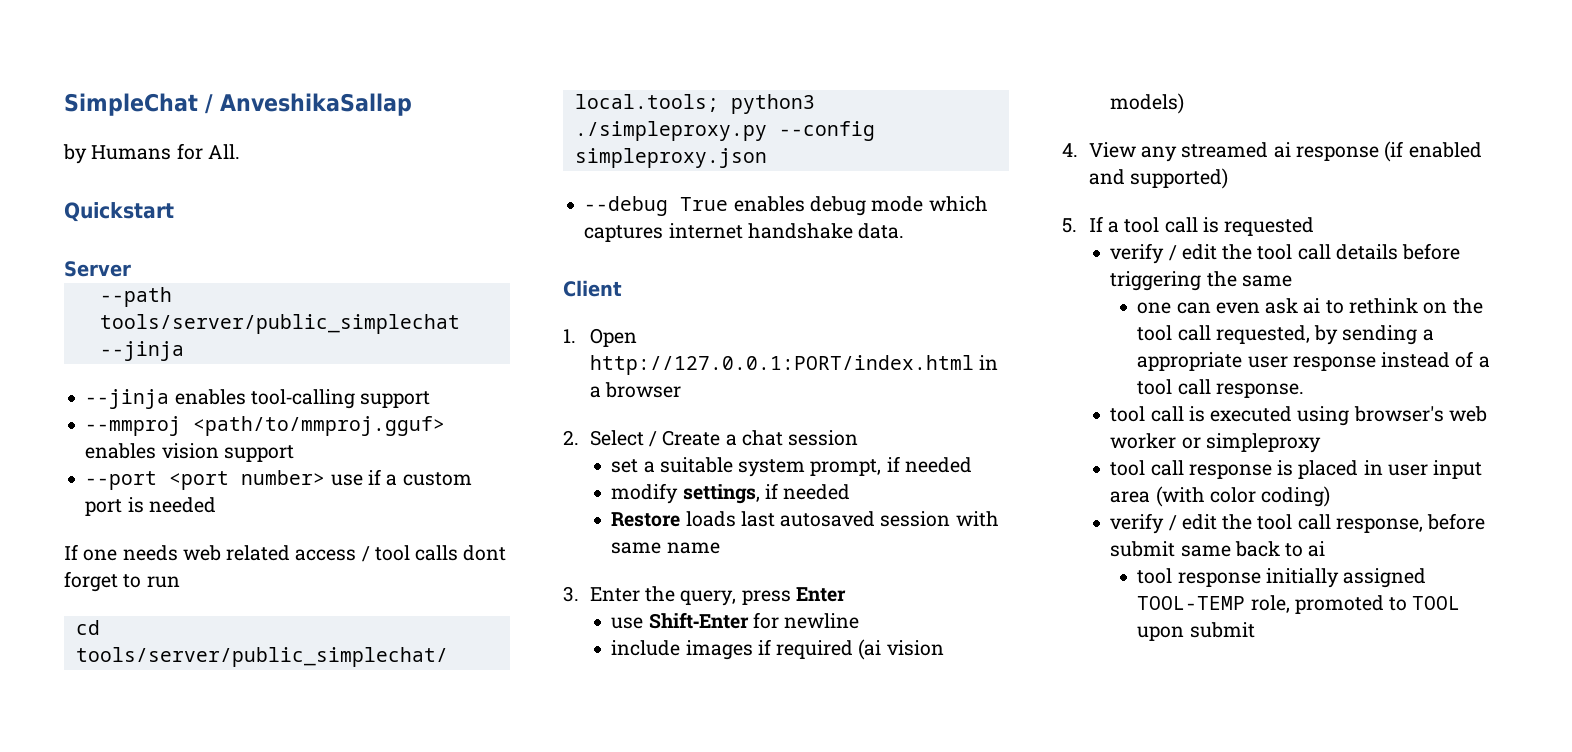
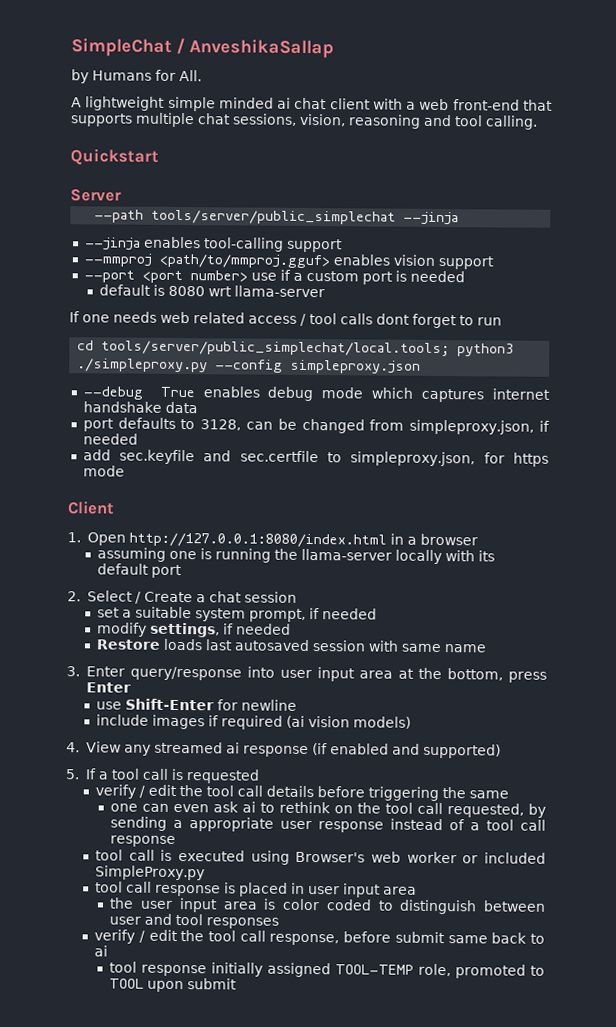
(240, 151) none -> [71,96,553,112] [70,112,538,130] // A lightweight simple minded ai chat client with a web front-end that supports multiple chat sessions, vision, reasoning and tool calling.
(216, 505) none -> [99,284,326,298] // default is 8080 wrt llama-server
[858,223,905,239] data. -> [164,401,198,414] [82,417,550,435] [82,433,138,445] [82,449,549,467] [82,465,125,477] data // port defaults to 3128, can be changed from simpleproxy.json, if needed // add sec.keyfile and sec.certfile to simpleproxy.json, for https mode
[589,355,974,375] http://127.0.0.1:PORT/index.html -> [128,532,387,548] http://127.0.0.1:8080/index.html
(682, 390) none -> [97,547,496,565] [97,563,183,579] // assuming one is running the llama-server locally with its default port
[645,586,737,606] the query, -> [129,666,503,682] query/response into user input area at the bottom,
[1215,383,1304,398] response. -> [110,835,177,847] response
[1353,406,1444,422] browser's -> [295,851,366,863] Browser's
[1205,433,1321,453] simpleproxy -> [483,852,546,864] [95,865,206,881] included SimpleProxy.py
[1155,486,1331,507] (with color coding) -> [109,897,546,915] [109,913,280,929] // the user input area is color coded to distinguish between user and tool responses

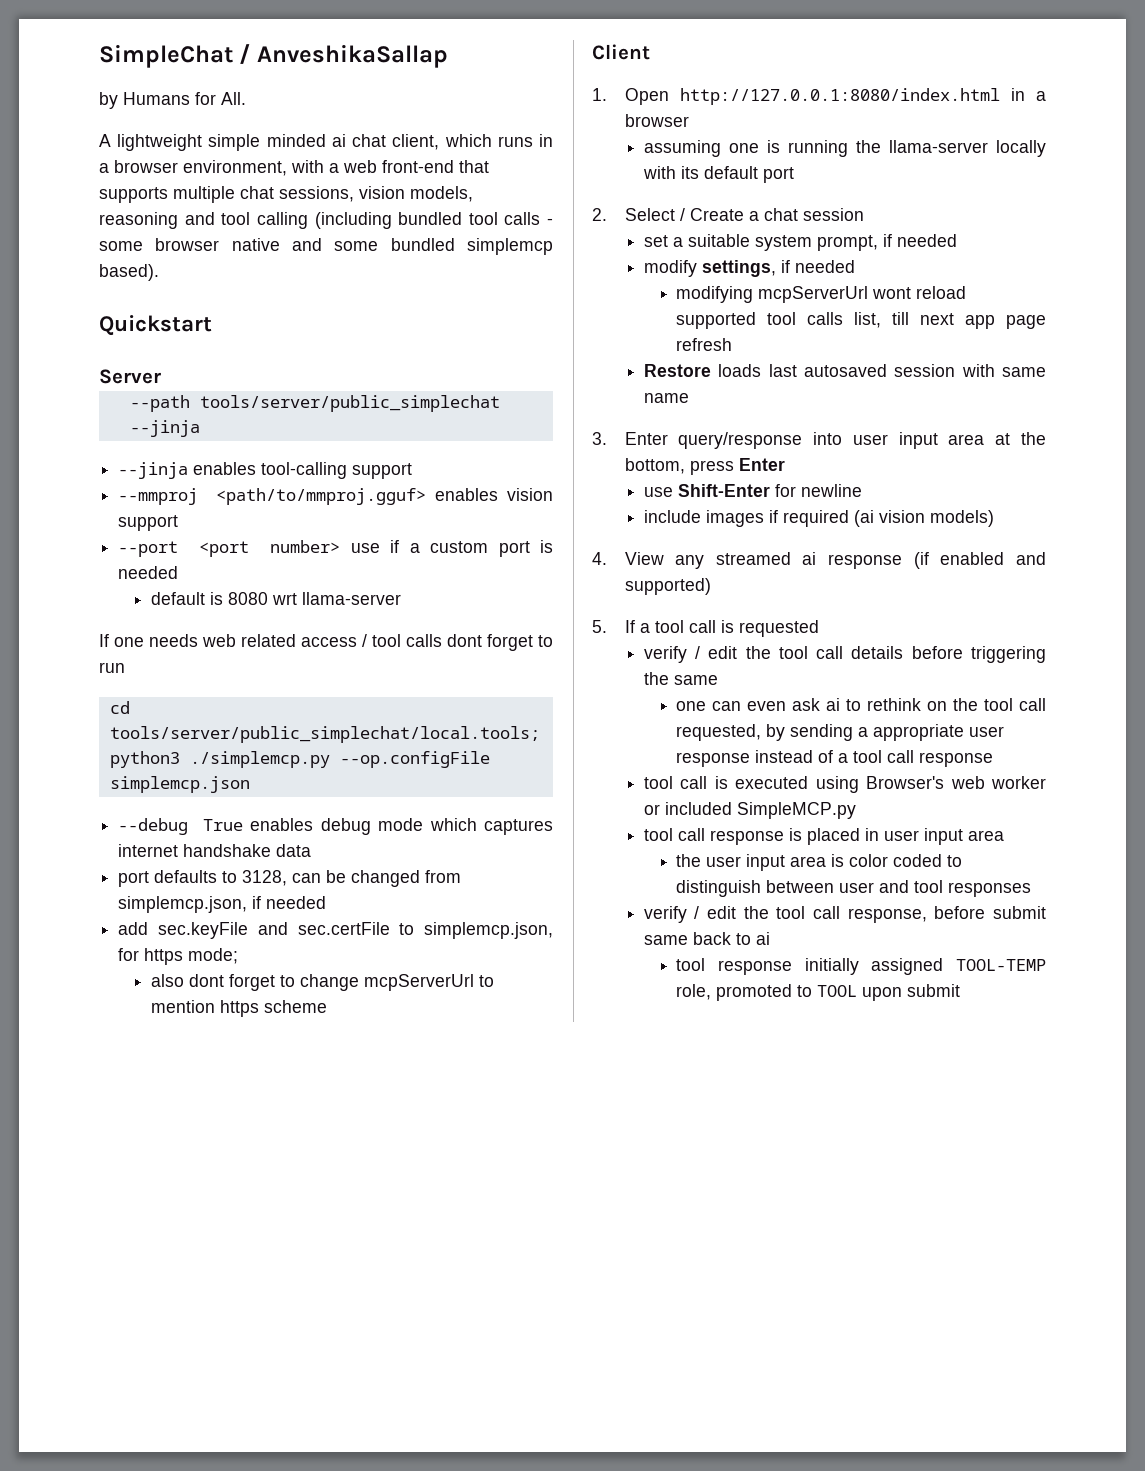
[329,98,371,110] client -> [392,134,553,150] [99,160,287,176] client, which runs in a browser environment,
[299,113,346,127] vision, -> [359,186,473,202] vision models,
[485,115,538,130] calling. -> [256,212,553,229] [99,238,553,255] [99,264,159,281] calling (including bundled tool calls - some browser native and some bundled simplemcp based).
[77,358,422,374] ./simpleproxy.py --config simpleproxy.json -> [189,751,490,768] [109,776,250,793] ./simplemcp.py --op.configFile simplemcp.json
[409,419,535,435] simpleproxy.json, -> [118,896,248,913] simplemcp.json,
[119,449,549,467] [82,465,125,477] sec.keyfile and sec.certfile to simpleproxy.json, for https mode -> [158,922,553,939] [118,948,239,965] [150,974,494,991] [150,1000,327,1017] sec.keyFile and sec.certFile to simplemcp.json, for https mode; // also dont forget to change mcpServerUrl to mention https scheme
(292, 629) none -> [676,286,967,303] [676,312,1046,329] [676,338,733,351] // modifying mcpServerUrl wont reload supported tool calls list, till next app page refresh
[95,865,206,881] SimpleProxy.py -> [736,802,856,819] SimpleMCP.py

